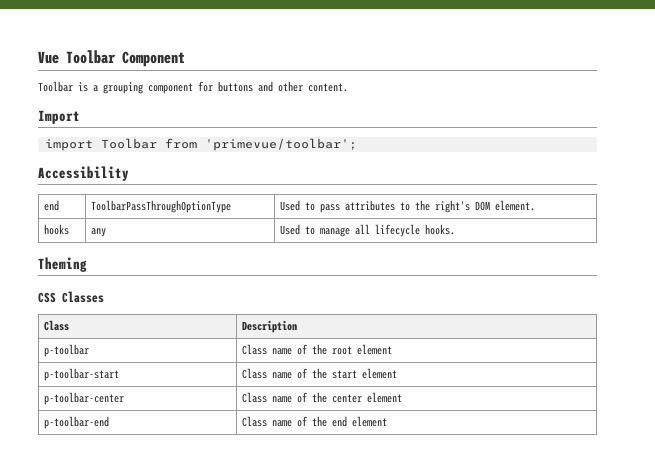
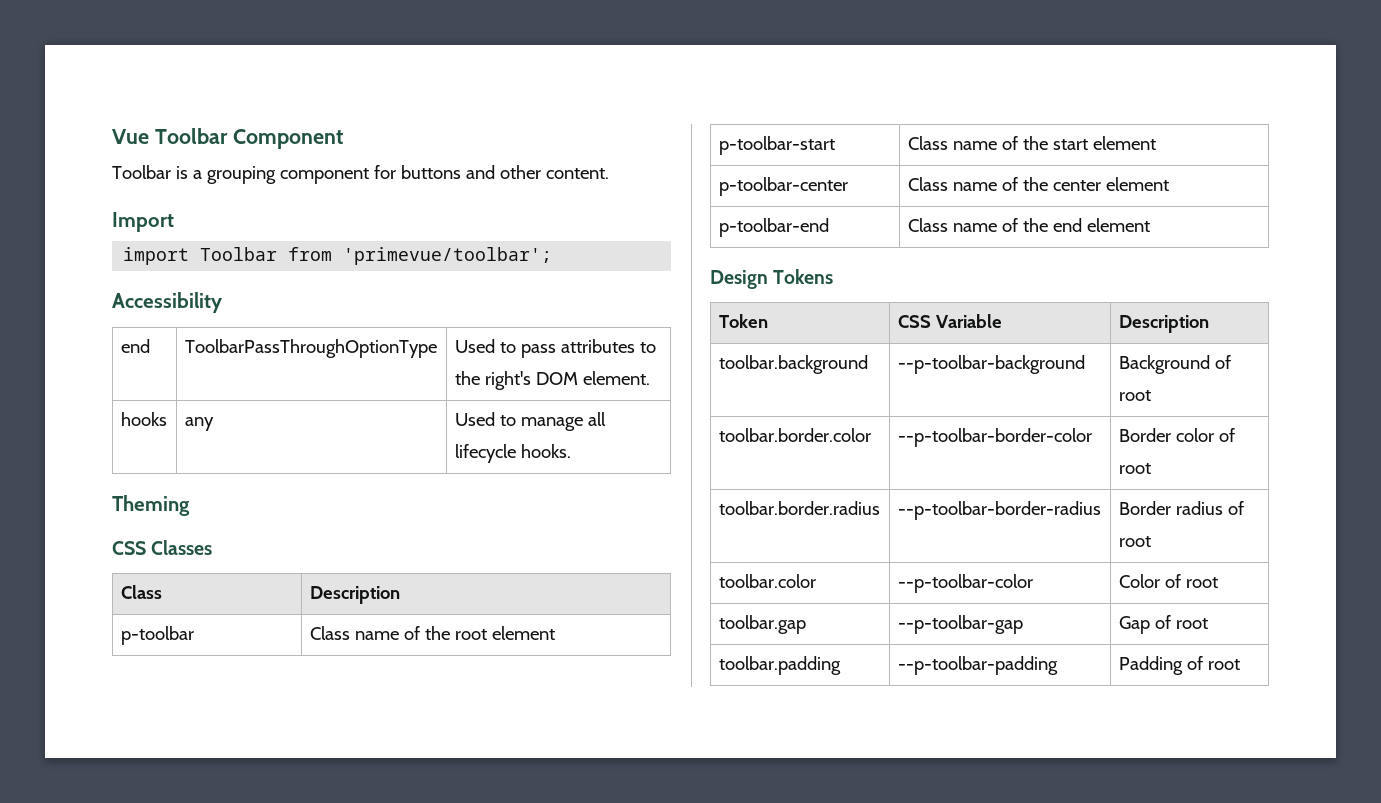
(388, 421) none -> [710,269,834,289] [718,314,768,328] [897,314,1002,328] [1118,315,1209,333] [718,355,868,374] [897,355,1085,374] [1118,355,1231,374] [1118,390,1151,401] [718,428,871,442] [897,428,1092,447] [1118,428,1235,442] [1118,463,1151,474] [718,501,880,515] [897,501,1101,520] [1118,501,1244,515] [1118,536,1151,547] [718,574,816,588] [897,574,1033,593] [1118,574,1218,588] [718,615,806,634] [897,615,1023,634] [1118,615,1208,634] [718,656,841,675] [897,656,1058,675] [1118,656,1240,675] // Design Tokens // Token | CSS Variable | Description // toolbar.background | --p-toolbar-background | Background of root // toolbar.border.color | --p-toolbar-border-color | Border color of root // toolbar.border.radius | --p-toolbar-border-radius | Border radius of root // toolbar.color | --p-toolbar-color | Color of root // toolbar.gap | --p-toolbar-gap | Gap of root // toolbar.padding | --p-toolbar-padding | Padding of root

